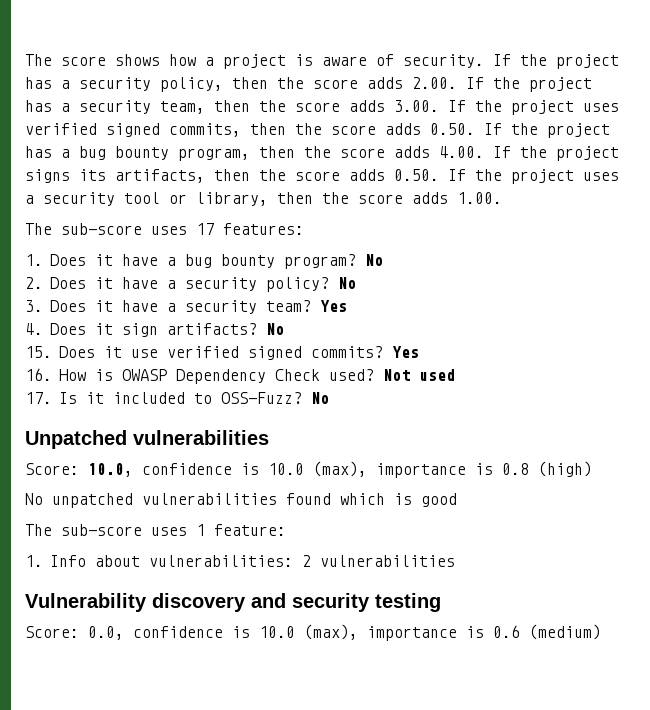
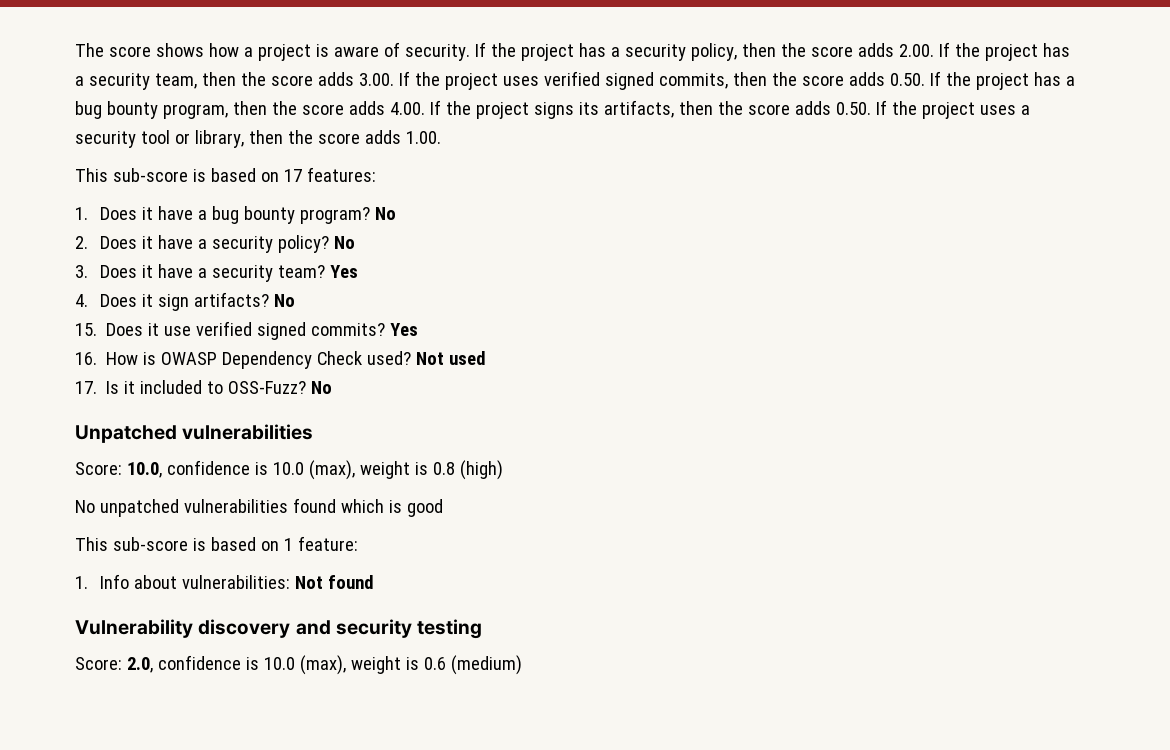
[25,223,187,235] The sub-score uses -> [75,168,279,182] This sub-score is based on
[376,463,466,478] importance -> [359,461,410,479] weight
[25,524,187,536] The sub-score uses -> [75,537,279,551] This sub-score is based on
[301,555,455,567] 2 vulnerabilities -> [294,575,374,589] Not found
[88,624,457,641] 0.0, confidence is 10.0 (max), importance -> [126,655,401,675] 2.0, confidence is 10.0 (max), weight

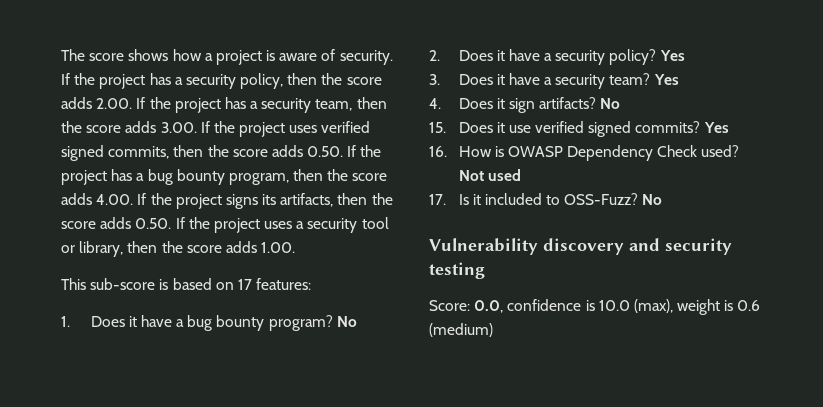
[333,236,355,249] No -> [659,50,685,61] Yes
[75,424,314,443] [75,460,503,480] [75,498,443,517] [75,536,358,551] [75,574,374,589] // Unpatched vulnerabilities // Score: 10.0, confidence is 10.0 (max), weight is 0.8 (high) // No unpatched vulnerabilities found which is good // This sub-score is based on 1 feature: // 1. Info about vulnerabilities: Not found -> (663, 199) none
[126,657,153,673] 2.0, -> [474,300,504,313] 0.0,

